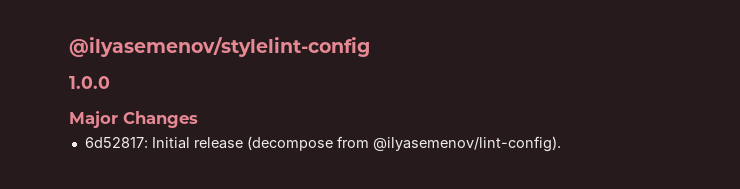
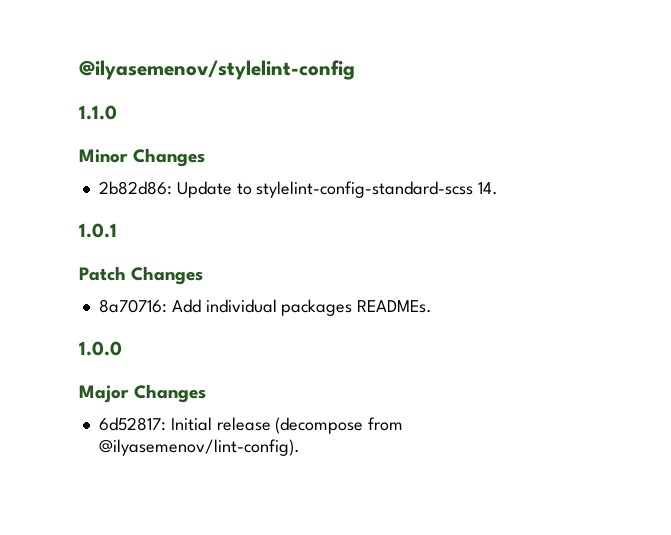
(370, 47) none -> [79,105,117,120] [79,148,206,167] [98,181,499,198] [79,223,117,238] [79,266,204,285] [98,299,433,316] // 1.1.0 // Minor Changes // 2b82d86: Update to stylelint-config-standard-scss 14. // 1.0.1 // Patch Changes // 8a70716: Add individual packages READMEs.

